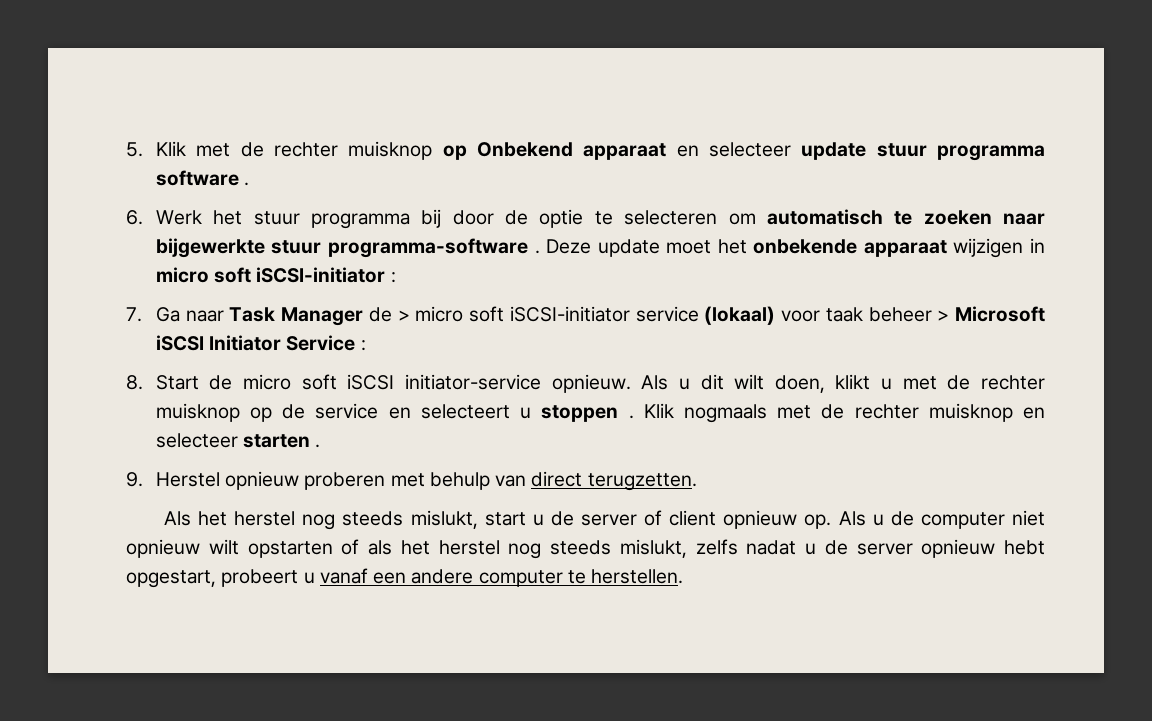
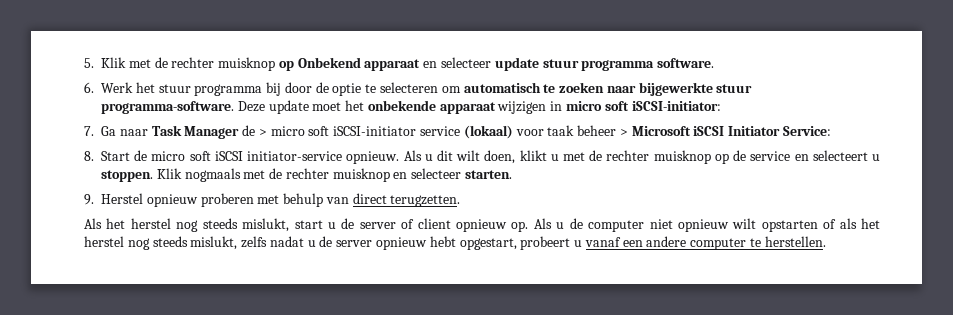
[155,170,250,186] software . -> [657,58,715,68] software.
[327,238,540,258] programma-software . -> [101,101,234,114] programma-software.
[256,267,396,283] iSCSI-initiator : -> [631,101,721,111] iSCSI-initiator:
[286,335,366,351] Service : -> [783,126,832,136] Service:
[541,405,634,422] stoppen . -> [101,170,153,182] stoppen.
[243,434,321,448] starten . -> [465,170,513,179] starten.

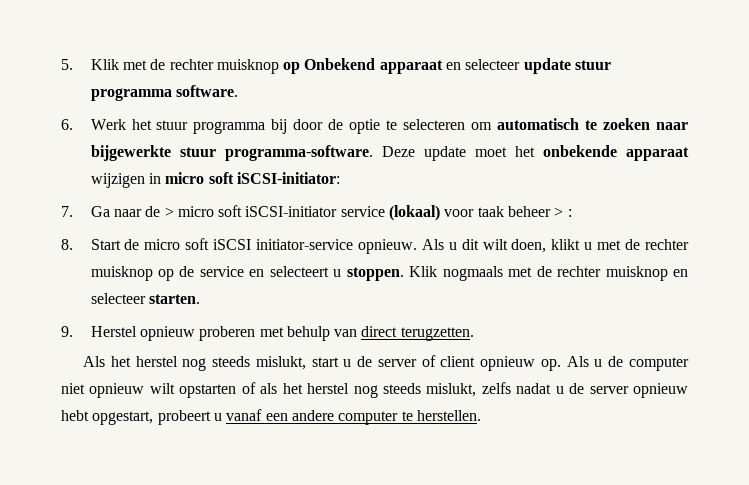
[151,125,240,139] Task Manager -> (142, 213) none
[631,126,832,136] Microsoft iSCSI Initiator Service: -> [567,209,572,217] :

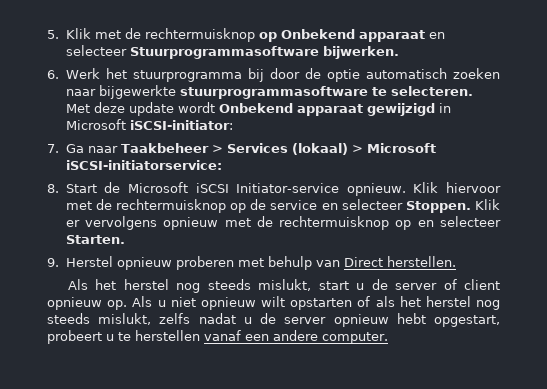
[169,59,279,74] rechter muisknop -> [144,28,255,42] rechtermuisknop
[523,58,612,74] [90,85,238,101] update stuur programma software. -> [129,46,399,59] Stuurprogrammasoftware bijwerken.
[156,120,266,134] stuur programma -> [132,70,242,82] stuurprogramma
[386,118,688,130] [90,145,689,161] [90,172,340,188] [61,205,572,221] [61,238,690,254] [90,266,688,281] [90,293,200,304] te selecteren om automatisch te zoeken naar bijgewerkte stuur programma-software. Deze update moet het onbekende apparaat wijzigen in micro soft iSCSI-initiator: // 7. Ga naar de > micro soft iSCSI-initiator service (lokaal) voor taak beheer > : // 8. Start de micro soft iSCSI initiator-service opnieuw. Als u dit wilt doen, klikt u met de rechter muisknop op de service en selecteert u stoppen. Klik nogmaals met de rechter muisknop en selecteer starten. -> [365,68,501,79] [65,85,473,99] [65,102,451,116] [65,119,233,130] [47,143,436,155] [65,160,222,170] [47,182,501,196] [65,199,501,213] [65,216,502,230] [65,235,125,244] automatisch zoeken naar bijgewerkte stuurprogrammasoftware te selecteren. Met deze update wordt Onbekend apparaat gewijzigd in Microsoft iSCSI-initiator: // 7. Ga naar Taakbeheer > Services (lokaal) > Microsoft iSCSI-initiatorservice: // 8. Start de Microsoft iSCSI Initiator-service opnieuw. Klik hiervoor met de rechtermuisknop op de service en selecteer Stoppen. Klik er vervolgens opnieuw met de rechtermuisknop op en selecteer Starten.
[361,326,474,341] direct terugzetten. -> [343,256,456,267] Direct herstellen.
[608,356,689,371] de computer -> (166, 303) none
(222, 417) none -> [118,330,200,341] te herstellen
[338,410,481,425] computer te herstellen. -> [322,332,388,344] computer.

